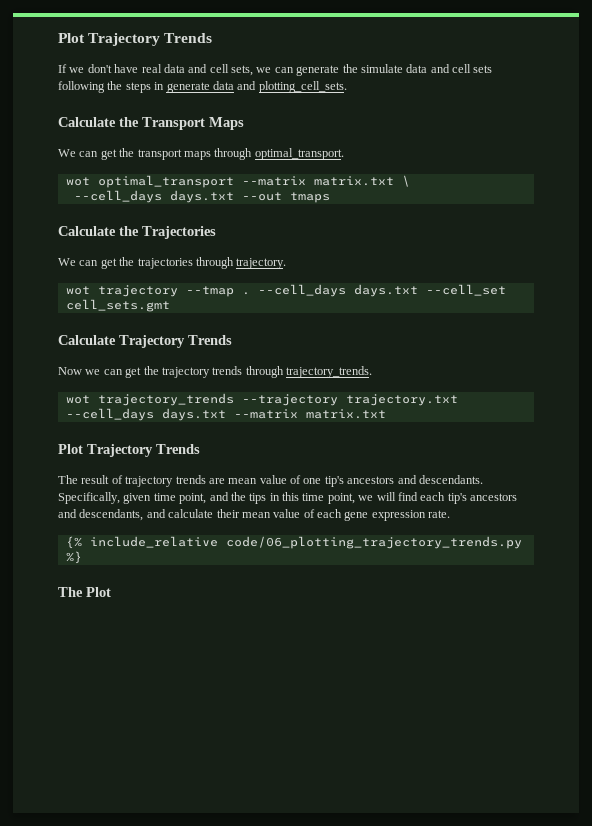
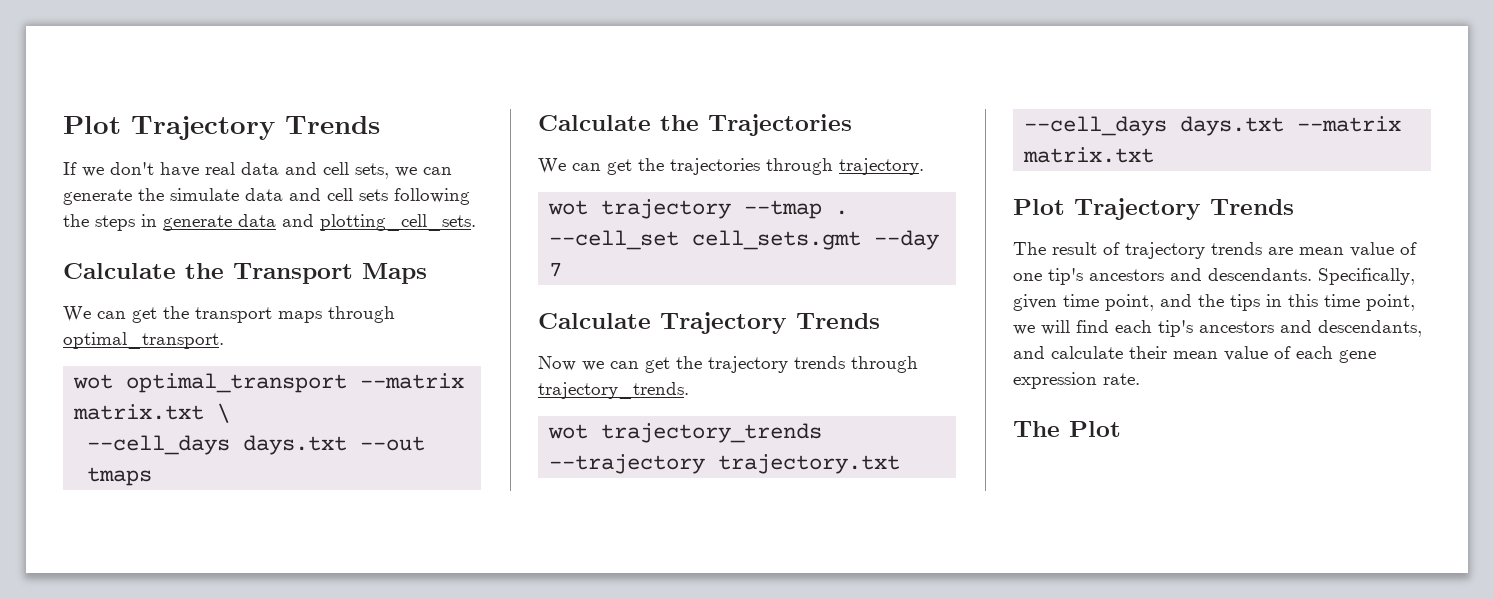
[257,284,418,297] --cell_days days.txt -> (849, 212) none
(170, 305) none -> [874,230,940,250] [549,262,563,277] --day 7
[65,536,522,549] [65,551,82,564] // {% include_relative code/06_plotting_trajectory_trends.py %} -> (1140, 379) none

